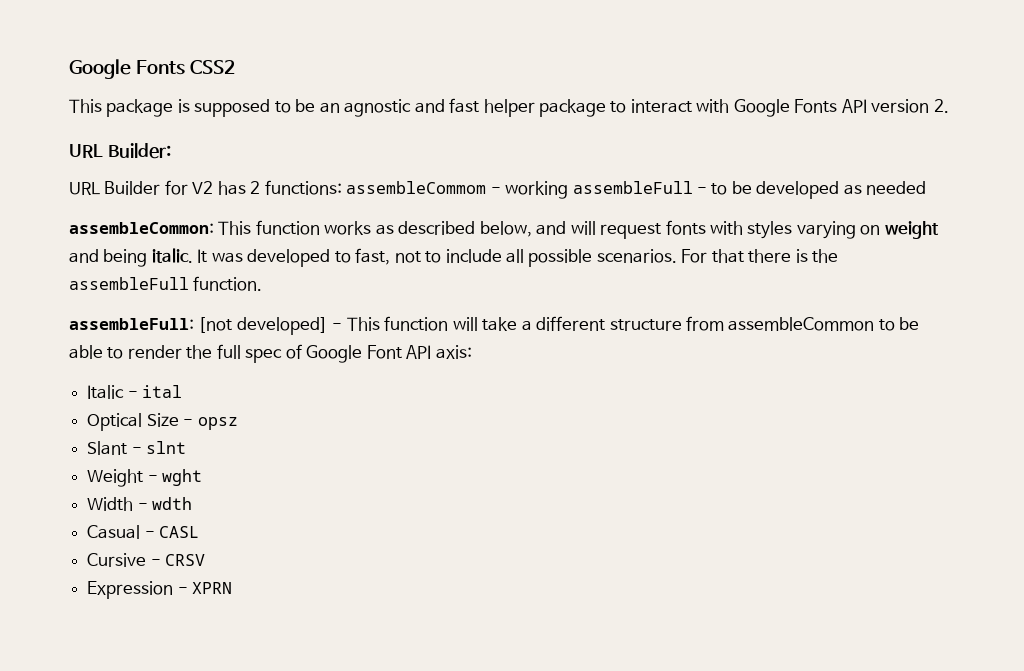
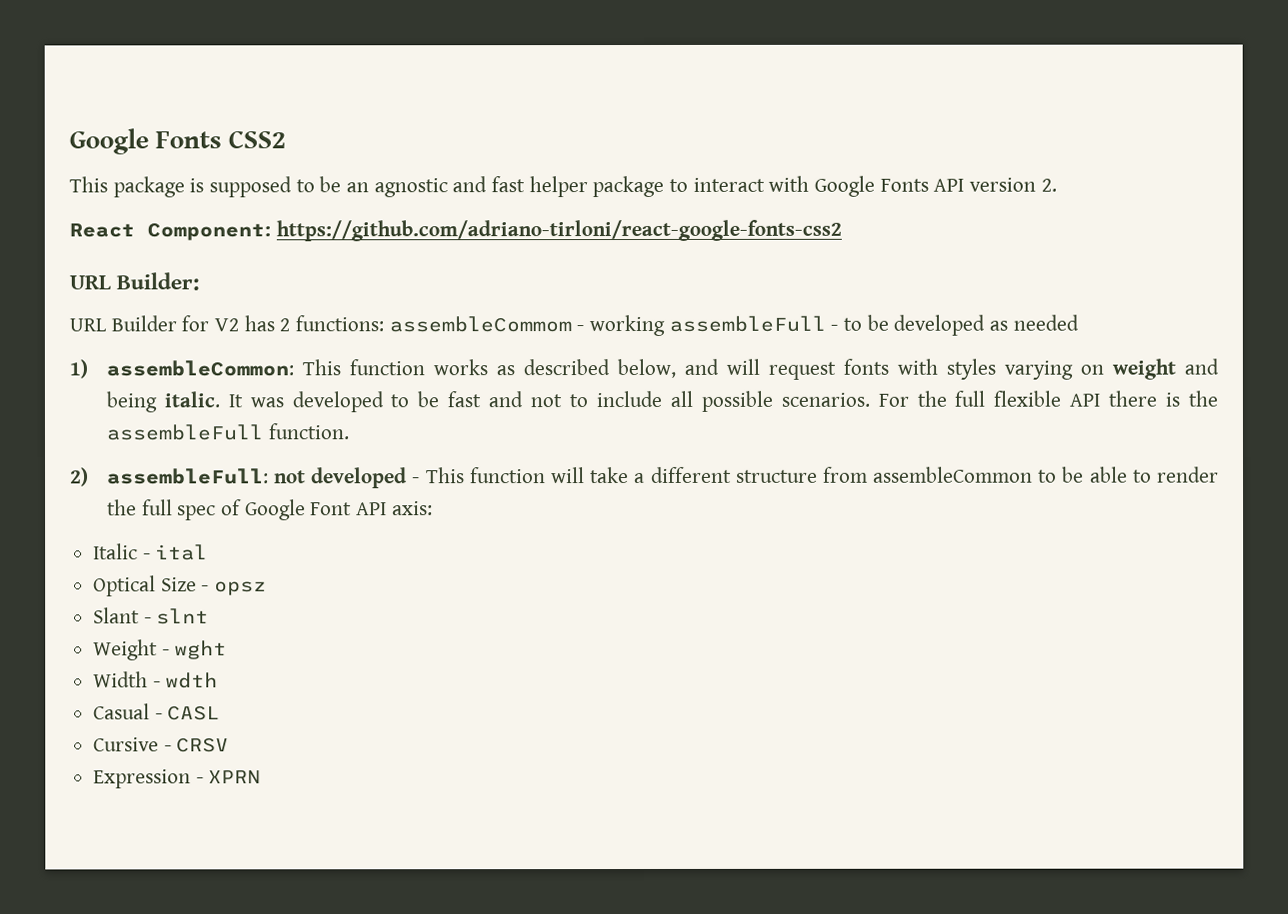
(949, 106) none -> [69,219,842,242] // React Component: https://github.com/adriano-tirloni/react-google-fonts-css2
(927, 188) none -> [69,359,88,379] 1)
[355,248,391,265] fast, -> [417,391,524,408] be fast and
[711,249,744,263] that -> [916,390,1101,407] the full flexible API
[69,317,328,335] assembleFull: [not developed] -> [70,467,408,489] 2) assembleFull: not developed

